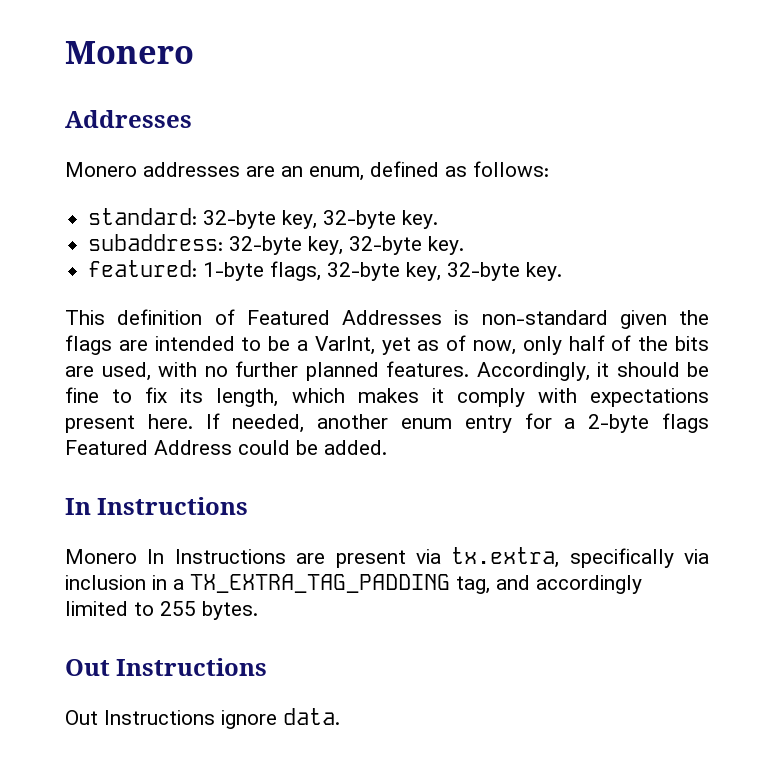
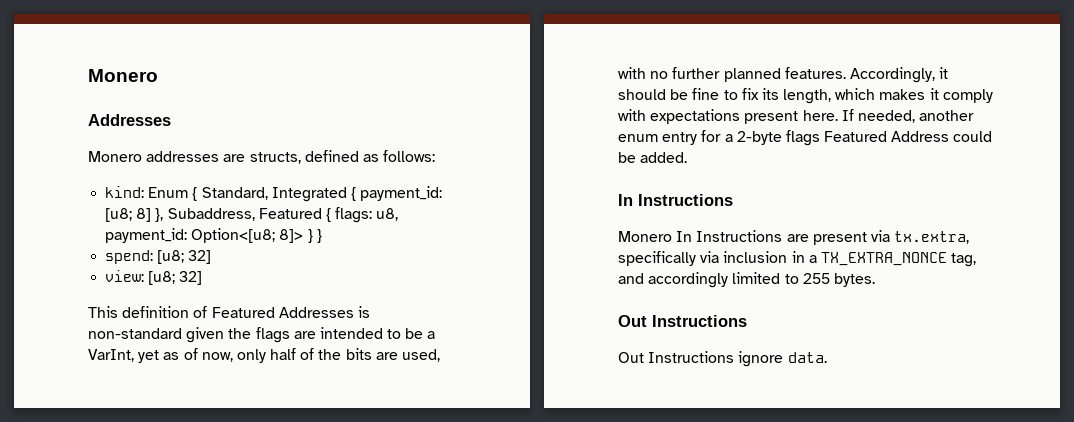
[281,166,364,181] an enum, -> [249,152,301,164] structs,
[88,208,439,229] [88,234,465,255] [88,260,563,281] standard: 32-byte key, 32-byte key. // subaddress: 32-byte key, 32-byte key. // featured: 1-byte flags, 32-byte key, 32-byte key. -> [105,186,443,202] [105,207,399,223] [105,228,322,243] [105,250,212,264] [105,270,203,285] kind: Enum { Standard, Integrated { payment_id: [u8; 8] }, Subaddress, Featured { flags: u8, payment_id: Option<[u8; 8]> } } // spend: [u8; 32] // view: [u8; 32]
[190,574,450,593] TX_EXTRA_TAG_PADDING -> [820,252,947,266] TX_EXTRA_NONCE

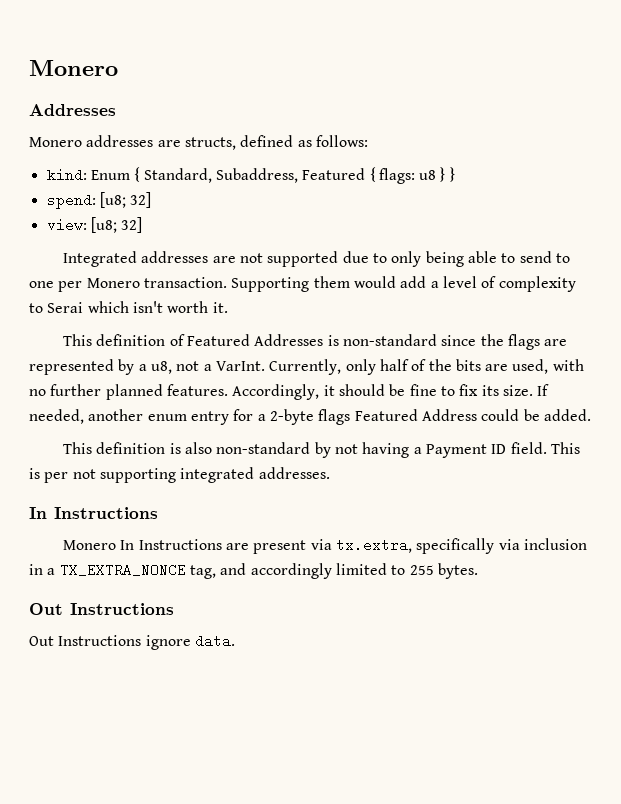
[271,186,443,202] [105,207,399,223] [105,228,304,243] Integrated { payment_id: [u8; 8] }, Subaddress, Featured { flags: u8, payment_id: Option<[u8; 8]> -> [215,167,437,184] Subaddress, Featured { flags: u8
(203, 278) none -> [63,251,570,267] [29,276,576,292] [29,301,228,313] // Integrated addresses are not supported due to only being able to send to one per Monero transaction. Supporting them would add a level of complexity to Serai which isn't worth it.
[186,327,225,343] given -> [441,335,477,346] since
[319,327,436,339] [88,348,233,363] intended to be a VarInt, yet as of now, -> [29,359,342,375] represented by a u8, not a VarInt. Currently,
[783,88,993,104] [618,109,838,124] length, which makes it comply with expectations present here. -> [502,385,533,396] size.
(688, 157) none -> [63,442,580,458] [29,467,330,483] // This definition is also non-standard by not having a Payment ID field. This is per not supporting integrated addresses.

